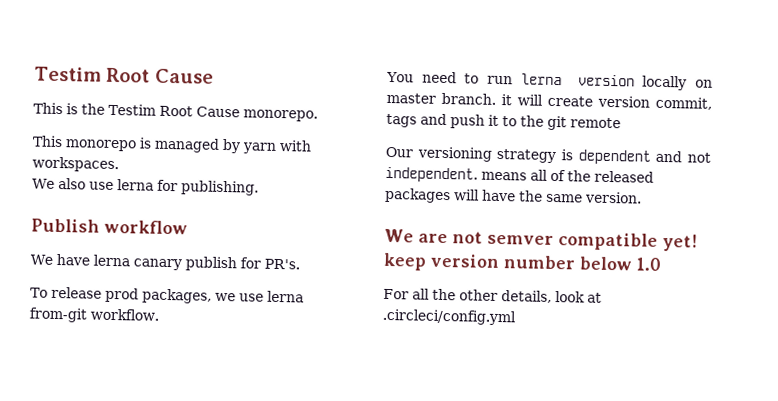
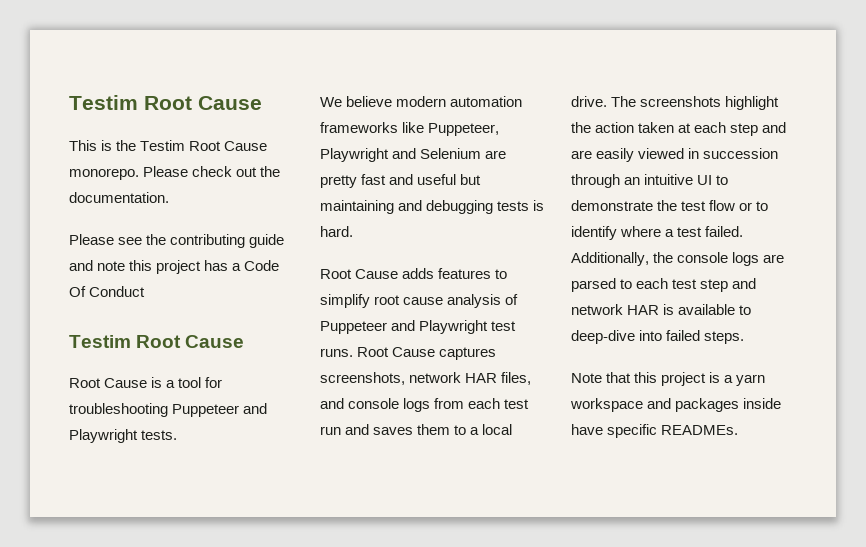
[32,135,312,154] [32,156,119,173] [32,177,259,196] [31,218,188,235] [30,253,300,272] [30,286,304,304] [29,307,159,323] [386,71,713,91] [386,92,712,110] [386,113,621,131] [385,146,711,165] [385,166,654,183] [384,187,642,204] [384,228,698,252] [383,252,662,271] [383,288,602,303] [382,308,517,326] // This monorepo is managed by yarn with workspaces. // We also use lerna for publishing. // Publish workflow // We have lerna canary publish for PR's. // To release prod packages, we use lerna from-git workflow. // You need to run lerna version locally on master branch. it will create version commit, tags and push it to the git remote // Our versioning strategy is dependent and not independent. means all of the released packages will have the same version. // We are not semver compatible yet! keep version number below 1.0 // For all the other details, look at .circleci/config.yml -> [143,166,281,177] [69,192,169,203] [69,234,285,248] [69,260,280,274] [69,286,146,297] [69,335,245,348] [69,377,223,388] [69,403,268,417] [69,429,178,443] [320,96,523,107] [320,122,500,136] [320,148,507,162] [320,174,482,188] [320,200,545,214] [320,226,353,237] [320,268,508,279] [320,294,519,308] [320,320,517,334] [320,347,497,360] [320,372,532,385] [320,398,530,412] [320,424,513,435] [571,96,780,110] [571,122,787,136] [571,148,779,162] [571,174,729,188] [571,200,769,211] [571,226,744,240] [571,252,785,266] [571,278,757,292] [571,304,752,315] [571,330,745,344] [571,372,766,386] [570,398,782,412] [571,424,739,438] Please check out the documentation. // Please see the contributing guide and note this project has a Code Of Conduct // Testim Root Cause // Root Cause is a tool for troubleshooting Puppeteer and Playwright tests. // We believe modern automation frameworks like Puppeteer, Playwright and Selenium are pretty fast and useful but maintaining and debugging tests is hard. // Root Cause adds features to simplify root cause analysis of Puppeteer and Playwright test runs. Root Cause captures screenshots, network HAR files, and console logs from each test run and saves them to a local drive. The screenshots highlight the action taken at each step and are easily viewed in succession through an intuitive UI to demonstrate the test flow or to identify where a test failed. Additionally, the console logs are parsed to each test step and network HAR is available to deep-dive into failed steps. // Note that this project is a yarn workspace and packages inside have specific READMEs.

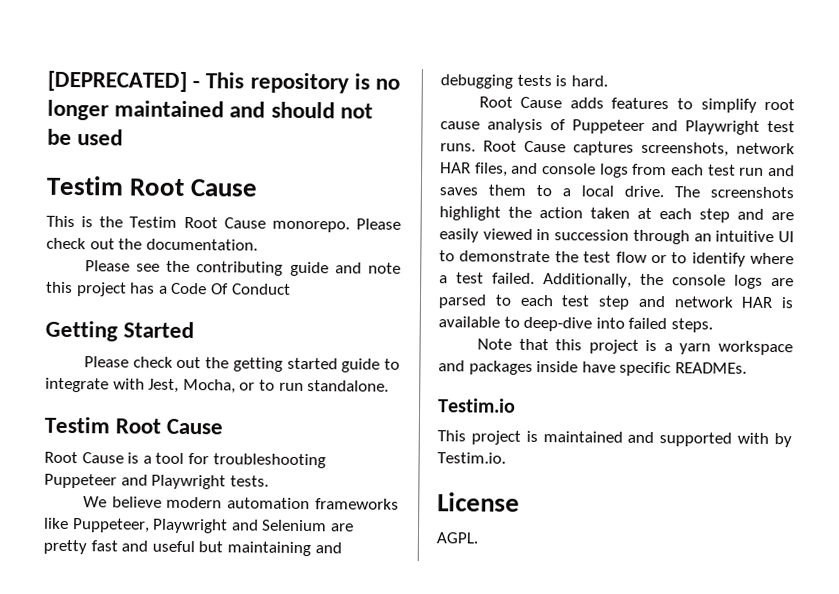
(69, 102) none -> [47,70,401,94] [47,99,373,121] [47,128,124,146] [DEPRECATED] - This repository is no longer maintained and should not be used //
(146, 291) none -> [45,320,195,342] [83,356,400,373] [45,377,390,394] // Getting Started // Please check out the getting started guide to integrate with Jest, Mocha, or to run standalone.
(739, 430) none -> [438,398,516,413] [437,430,792,448] [437,452,506,464] [437,492,520,512] [436,532,478,544] // Testim.io // This project is maintained and supported with by Testim.io. // License // AGPL.

